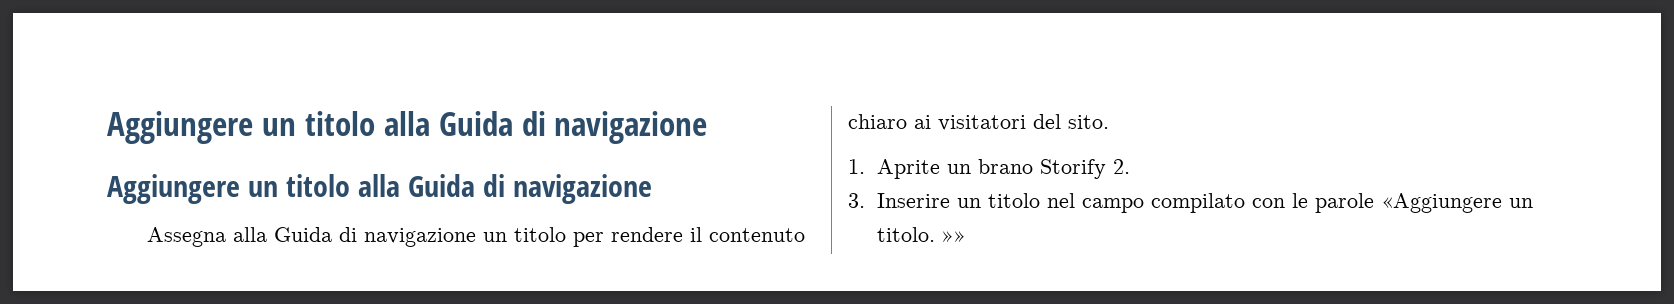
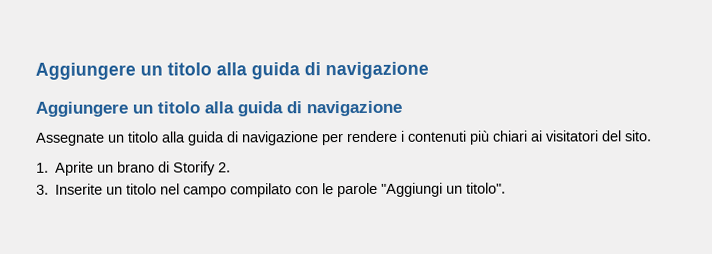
[107,111,513,144] Aggiungere un titolo alla Guida -> [35,62,300,80] Aggiungere un titolo alla guida
[407,174,652,204] [147,227,806,247] [848,114,907,129] Guida di navigazione // Assegna alla Guida di navigazione un titolo per rendere il contenuto chiaro -> [237,100,402,117] [36,130,528,146] guida di navigazione // Assegnate un titolo alla guida di navigazione per rendere i contenuti più chiari
(1034, 166) none -> [158,161,171,173] di
[877,193,951,208] Inserire -> [55,183,104,195] Inserite
[1381,193,1534,213] [877,227,967,242] «Aggiungere un titolo. »» -> [381,182,507,197] "Aggiungi un titolo".

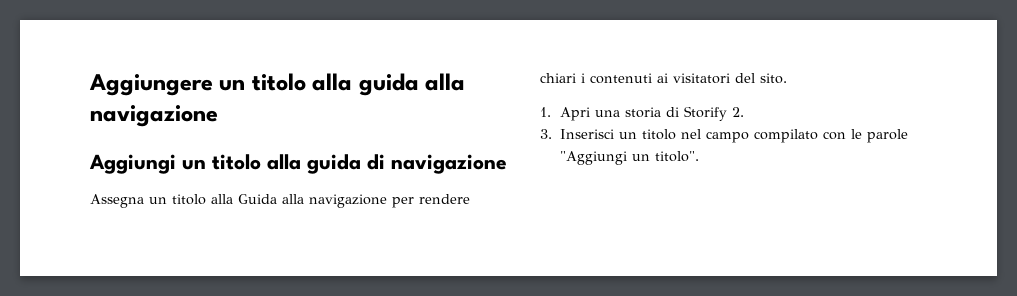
[35,61,429,80] [35,100,402,117] [36,131,239,146] Aggiungere un titolo alla guida di navigazione // Aggiungere un titolo alla guida di navigazione // Assegnate un titolo alla guida di -> [89,73,466,96] [90,105,218,127] [89,154,507,174] [90,194,304,208] Aggiungere un titolo alla guida alla navigazione // Aggiungi un titolo alla guida di navigazione // Assegna un titolo alla Guida alla
(398, 136) none -> [540,73,576,83] chiari
[470,130,528,145] più chiari -> (652, 78) none
[55,161,156,176] Aprite un brano -> [560,107,662,121] Apri una storia
[55,183,104,195] Inserite -> [560,129,615,139] Inserisci

